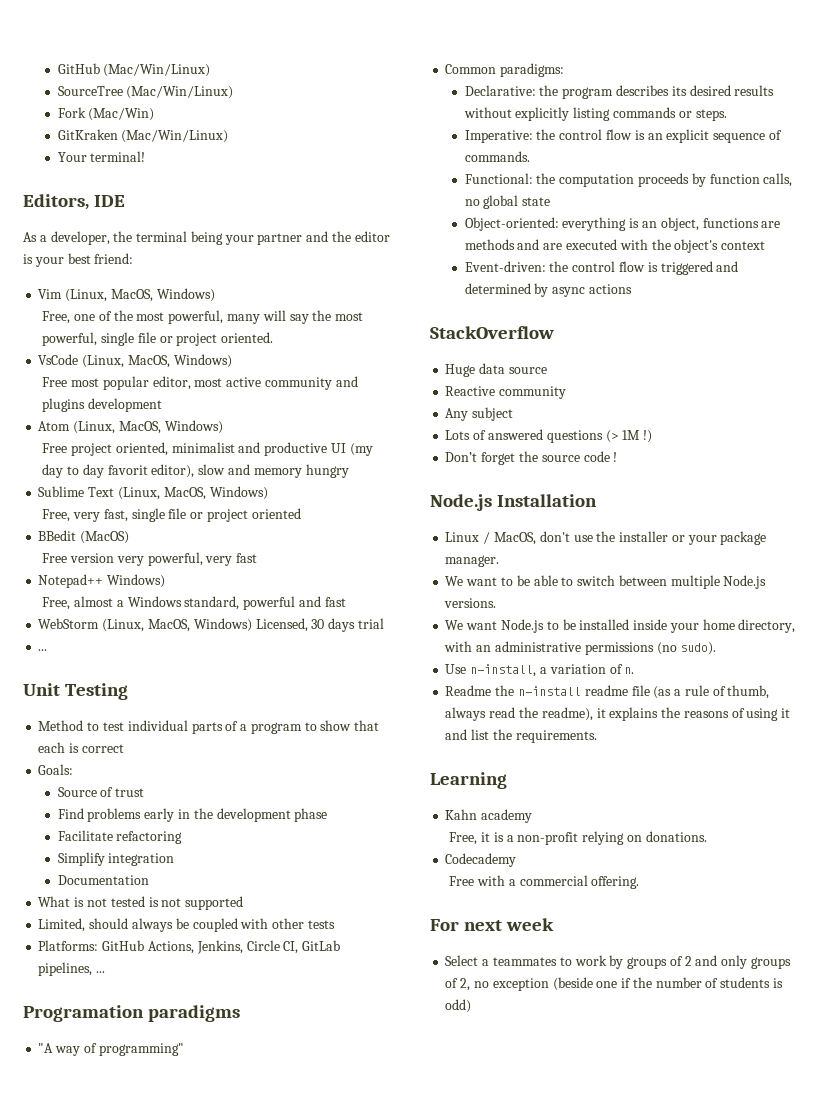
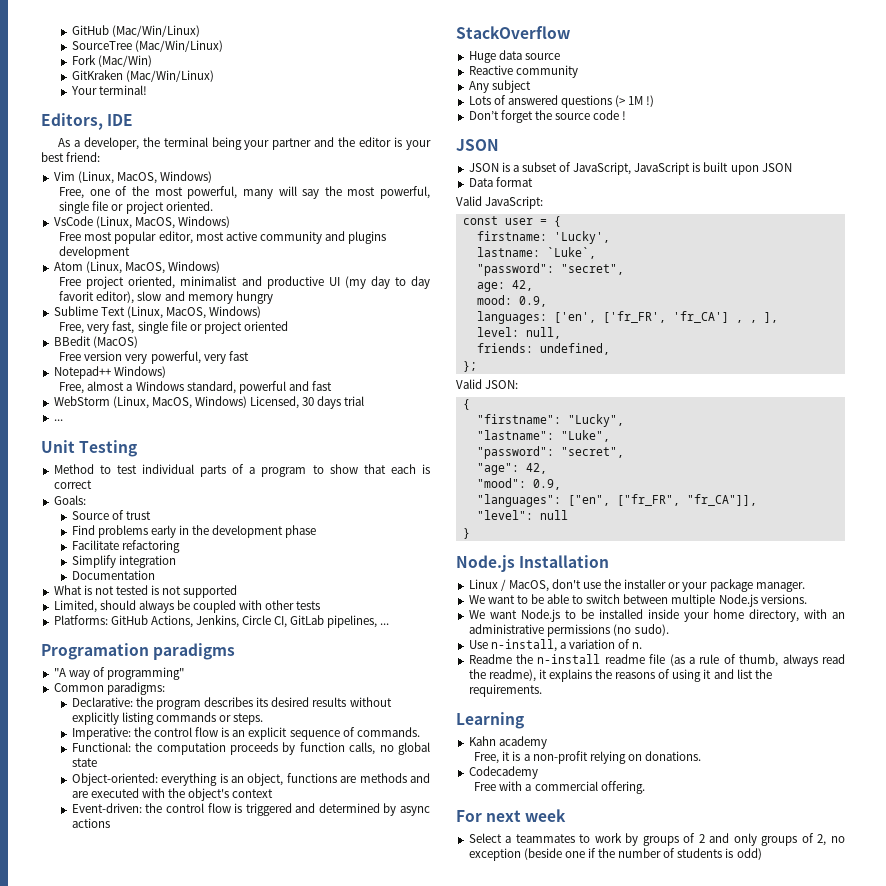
(618, 457) none -> [456,139,499,151] [468,162,792,175] [468,177,533,187] [456,196,544,209] [462,216,561,227] [476,231,610,244] [476,247,596,259] [476,263,624,276] [476,280,533,292] [476,295,547,307] [476,311,778,324] [476,327,561,339] [476,343,610,355] [462,361,477,372] [456,379,519,389] [462,399,470,410] [476,414,624,427] [476,430,610,442] [476,446,624,459] [476,463,547,475] [476,478,561,490] [476,494,757,507] [476,510,568,520] [462,528,470,539] // JSON // JSON is a subset of JavaScript, JavaScript is built upon JSON // Data format // Valid JavaScript: // const user = { // firstname: 'Lucky', // lastname: `Luke`, // "password": "secret", // age: 42, // mood: 0.9, // languages: ['en', ['fr_FR', 'fr_CA'] , , ], // level: null, // friends: undefined, // }; // Valid JSON: // { // "firstname": "Lucky", // "lastname": "Luke", // "password": "secret", // "age": 42, // "mood": 0.9, // "languages": ["en", ["fr_FR", "fr_CA"]], // "level": null // }

